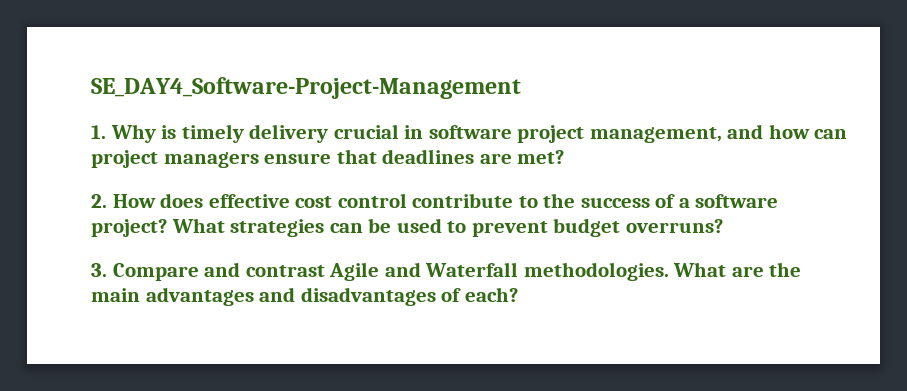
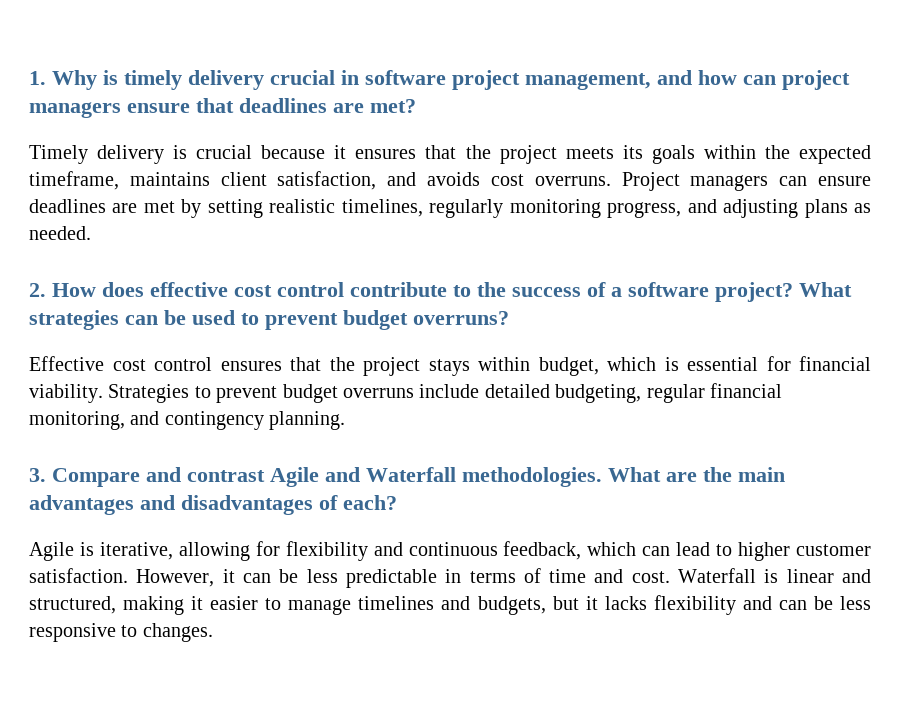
[91,77,521,99] SE_DAY4_Software-Project-Management // -> (29, 78) none
(565, 157) none -> [29,145,872,164] [29,171,872,191] [29,199,871,218] [29,226,91,240] // Timely delivery is crucial because it ensures that the project meets its goals within the expected timeframe, maintains client satisfaction, and avoids cost overruns. Project managers can ensure deadlines are met by setting realistic timelines, regularly monitoring progress, and adjusting plans as needed.
(723, 226) none -> [29,356,871,376] [29,383,782,403] [29,411,346,430] // Effective cost control ensures that the project stays within budget, which is essential for financial viability. Strategies to prevent budget overruns include detailed budgeting, regular financial monitoring, and contingency planning.
(518, 294) none -> [29,541,872,561] [29,568,871,588] [29,595,871,615] [29,623,213,642] // Agile is iterative, allowing for flexibility and continuous feedback, which can lead to higher customer satisfaction. However, it can be less predictable in terms of time and cost. Waterfall is linear and structured, making it easier to manage timelines and budgets, but it lacks flexibility and can be less responsive to changes.

